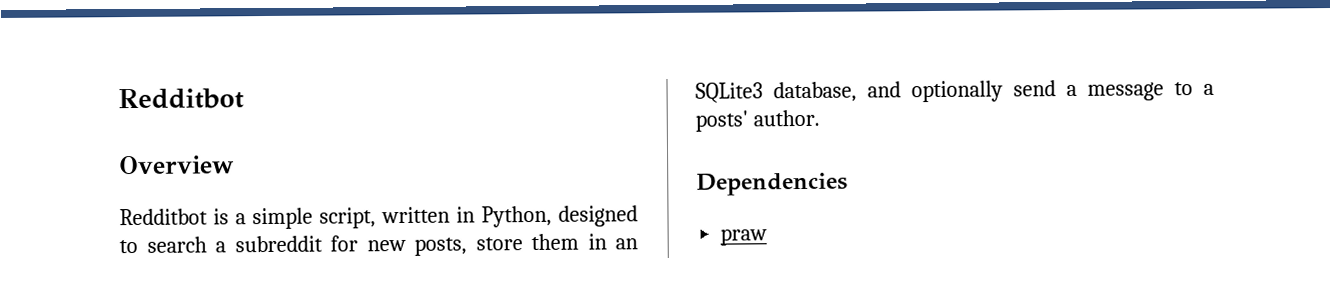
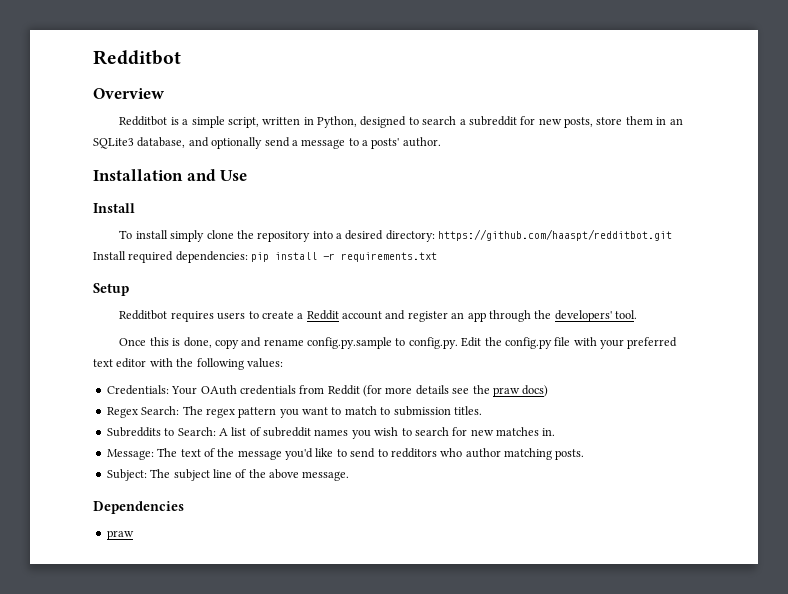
(820, 118) none -> [93,169,248,181] [93,203,135,213] [119,229,673,242] [93,251,438,263] [93,283,129,296] [119,310,638,322] [119,337,678,349] [93,358,283,370] [106,385,549,397] [106,406,482,418] [106,427,556,439] [106,448,585,460] [106,469,350,481] // Installation and Use // Install // To install simply clone the repository into a desired directory: https://github.com/haaspt/redditbot.git Install required dependencies: pip install -r requirements.txt // Setup // Redditbot requires users to create a Reddit account and register an app through the developers' tool. // Once this is done, copy and rename config.py.sample to config.py. Edit the config.py file with your preferred text editor with the following values: // Credentials: Your OAuth credentials from Reddit (for more details see the praw docs) // Regex Search: The regex pattern you want to match to submission titles. // Subreddits to Search: A list of subreddit names you wish to search for new matches in. // Message: The text of the message you'd like to send to redditors who author matching posts. // Subject: The subject line of the above message.

